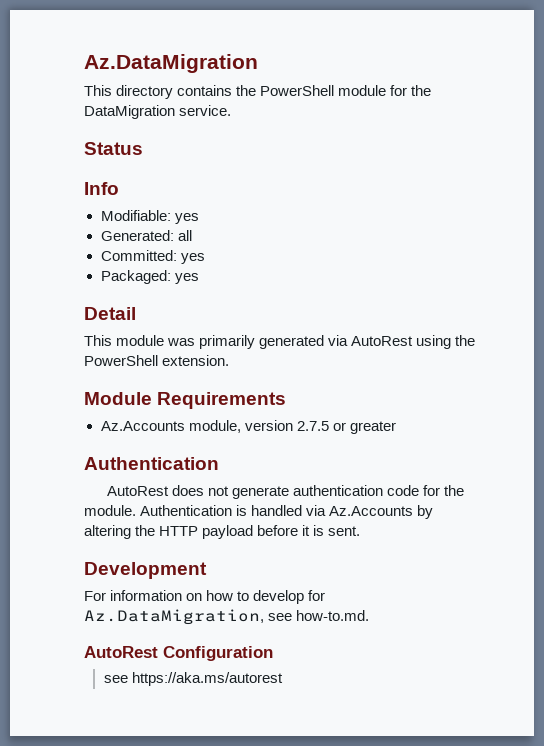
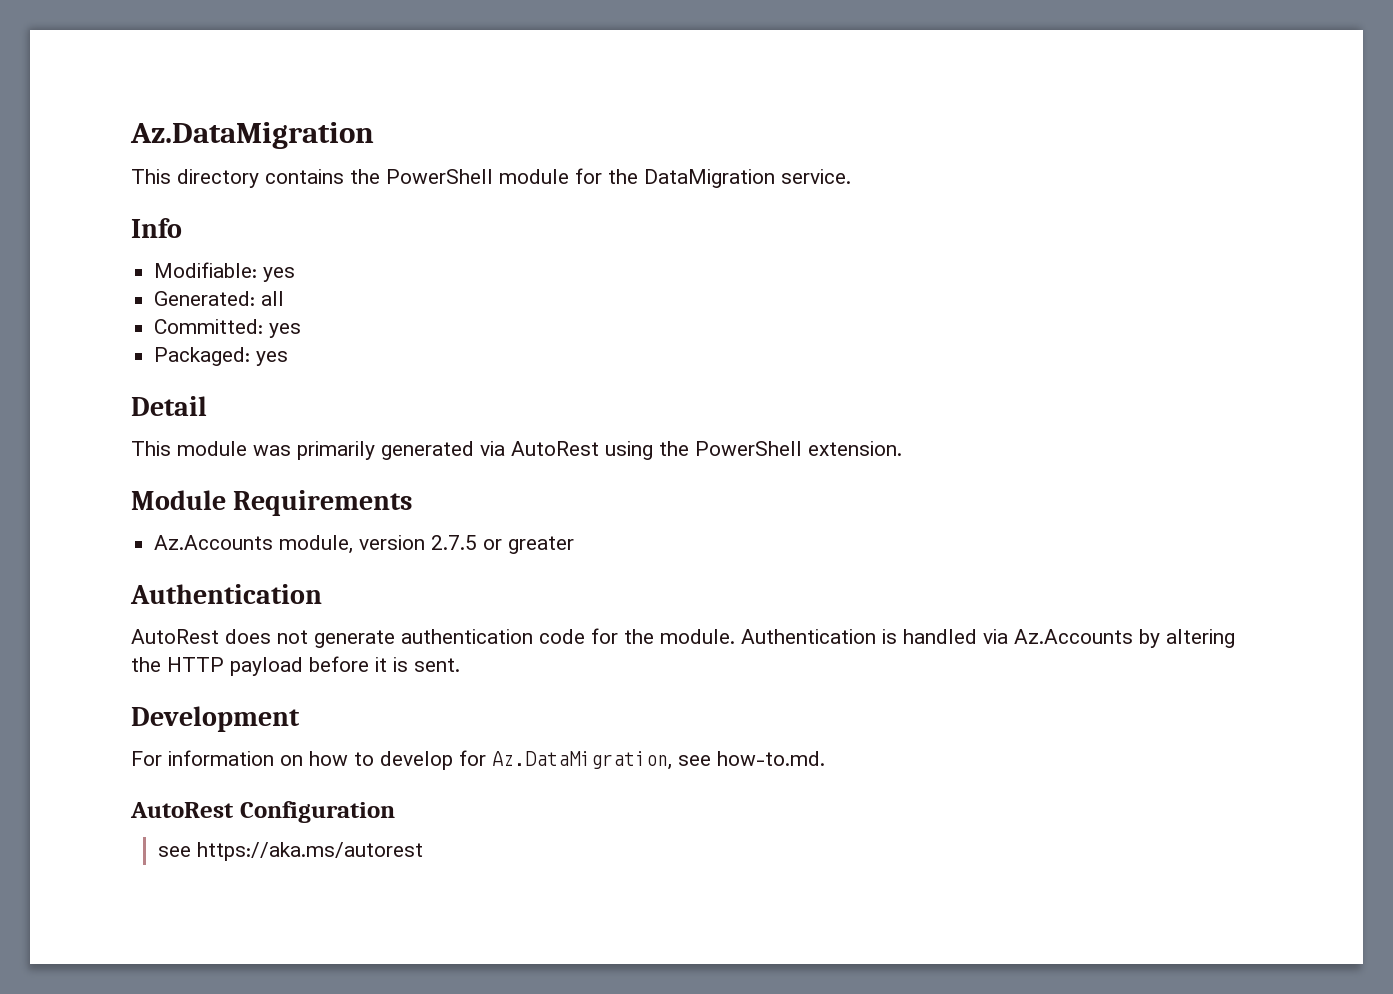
[84,142,143,155] // Status -> (851, 176) none

